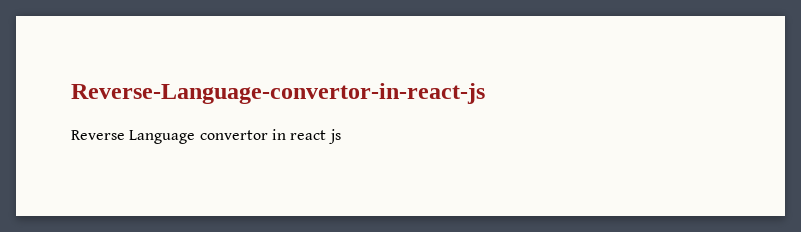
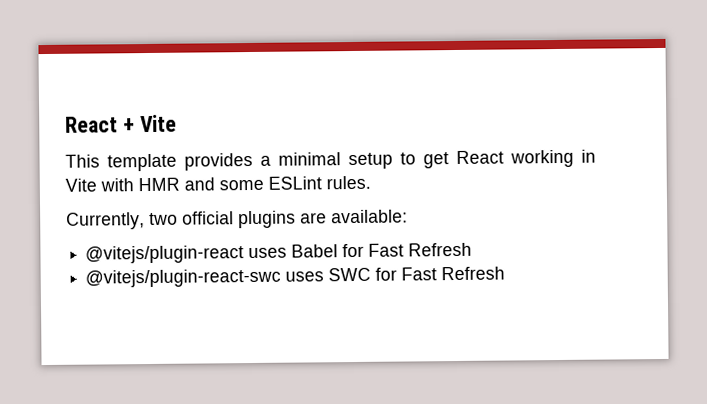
[71,83,485,104] [71,129,341,144] Reverse-Language-convertor-in-react-js // Reverse Language convertor in react js -> [65,114,177,133] [65,149,596,172] [65,175,371,192] [66,209,408,230] [85,242,473,264] [85,266,506,288] React + Vite // This template provides a minimal setup to get React working in Vite with HMR and some ESLint rules. // Currently, two official plugins are available: // @vitejs/plugin-react uses Babel for Fast Refresh // @vitejs/plugin-react-swc uses SWC for Fast Refresh

